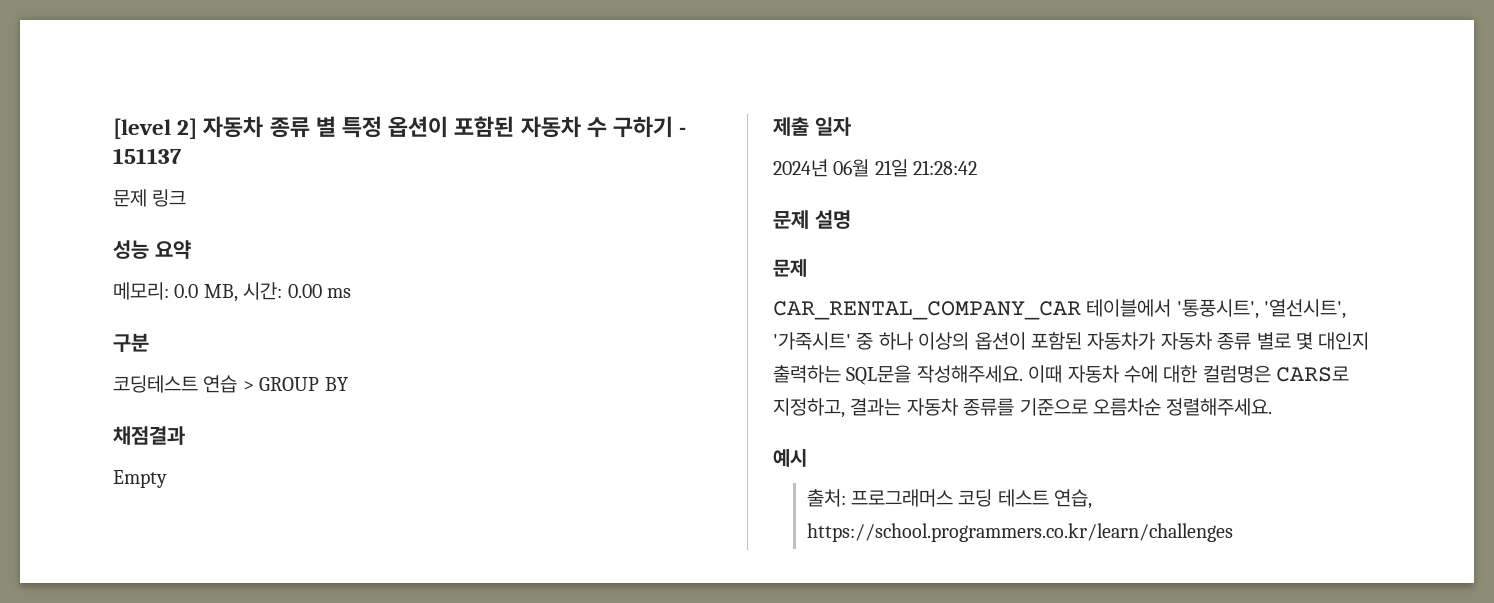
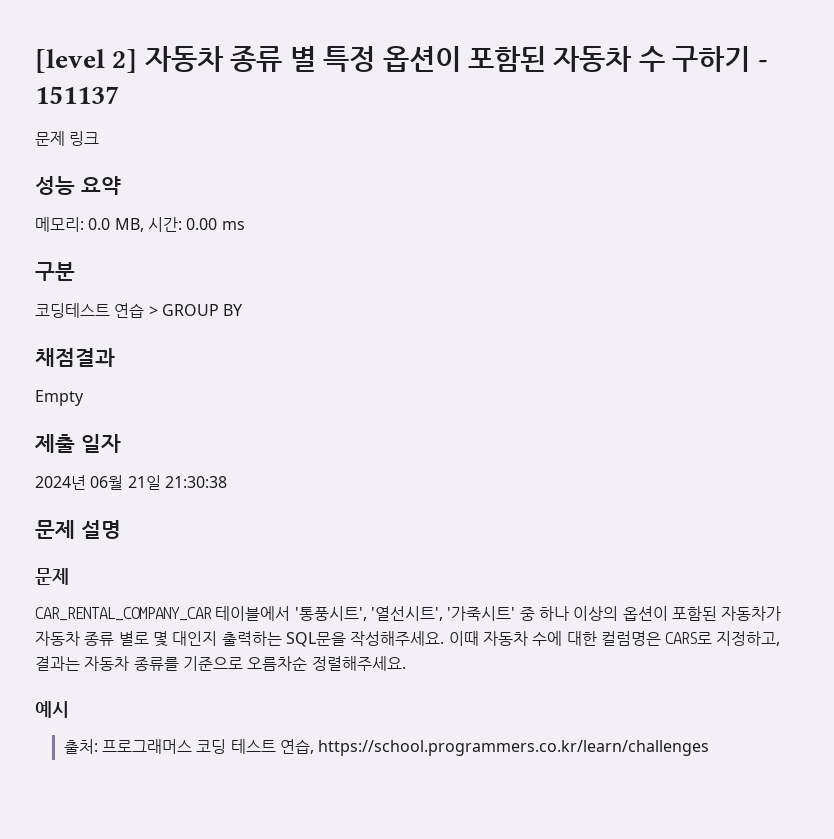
[913,160,978,175] 21:28:42 -> [164,476,227,488] 21:30:38

